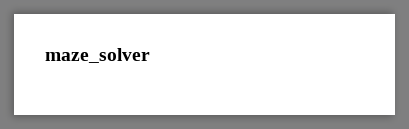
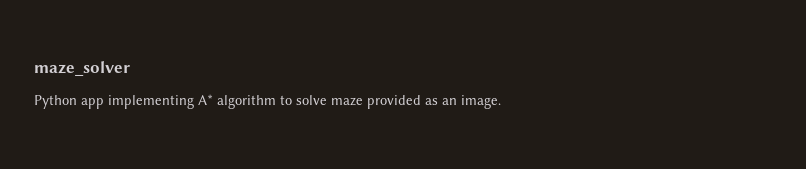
(150, 55) none -> [34,94,501,109] // Python app implementing A* algorithm to solve maze provided as an image.

